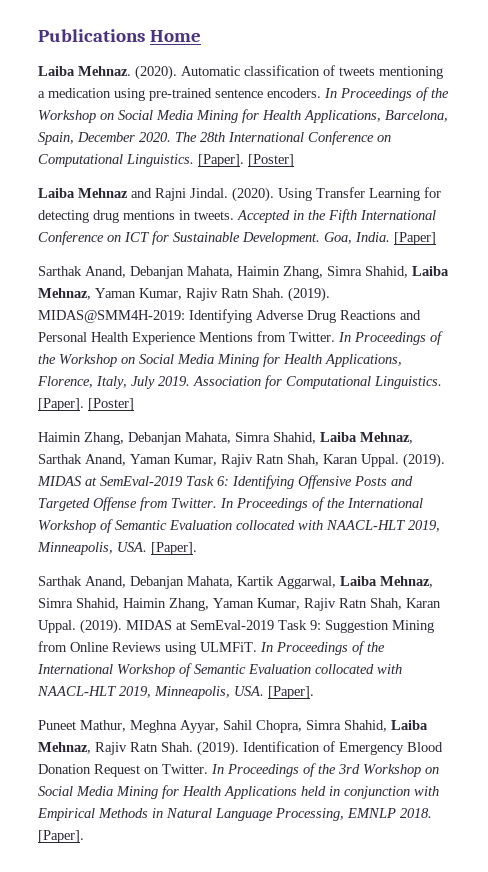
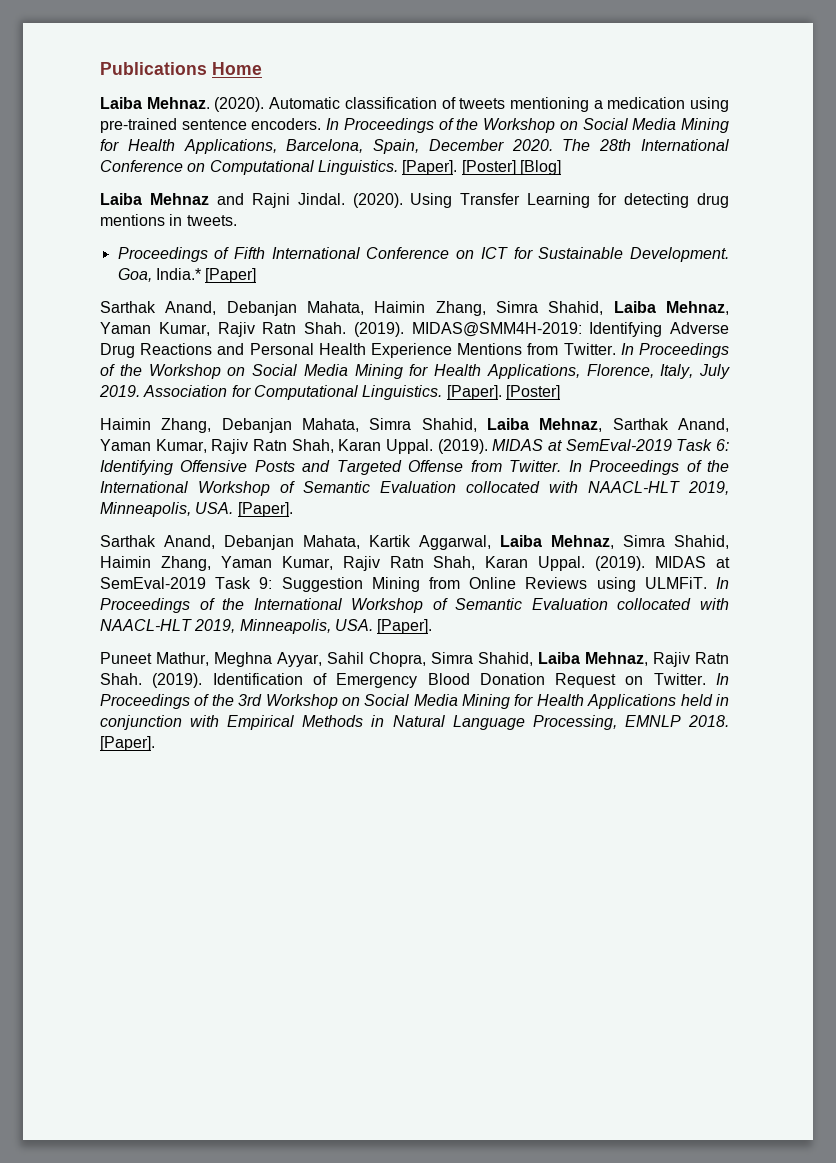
(294, 160) none -> [519,160,561,175] [Blog]
[237,210,326,223] Accepted in the -> [117,247,230,262] // Proceedings of
[355,232,390,242] India. -> [155,268,201,280] India.*

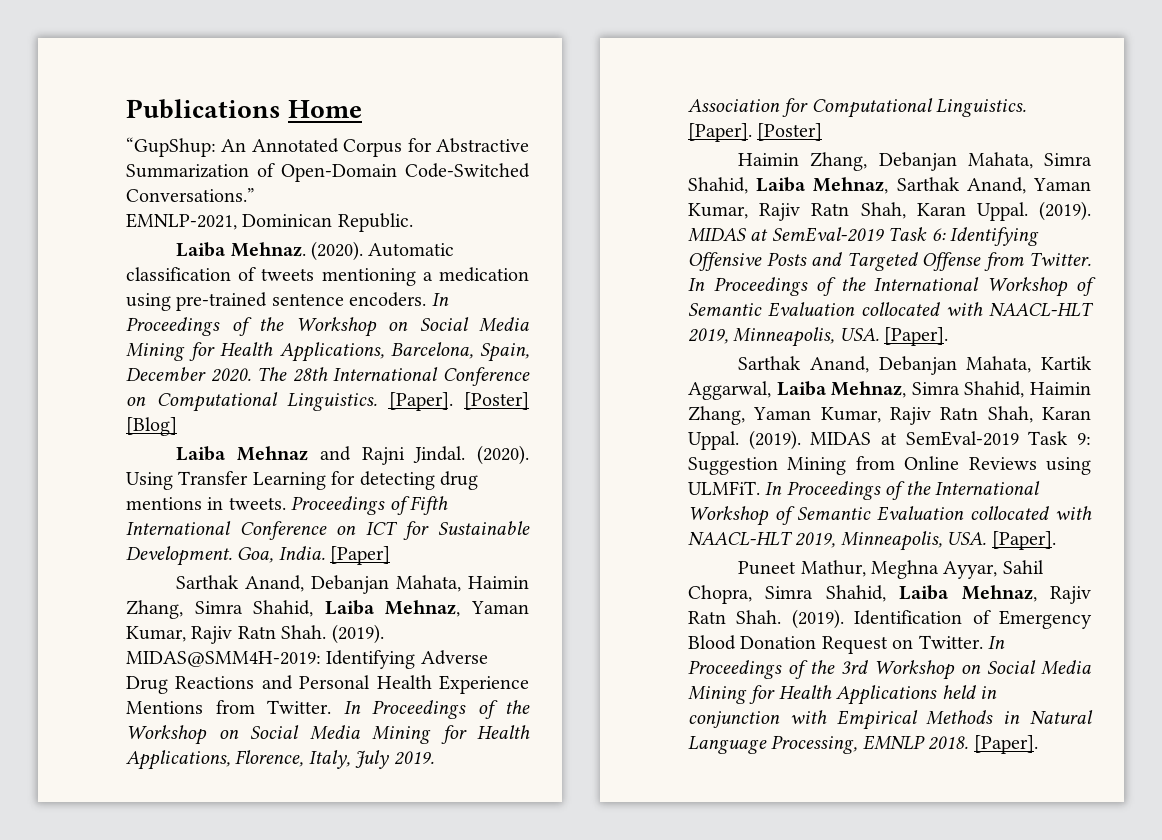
(262, 68) none -> [126,137,529,157] [126,163,530,182] [126,188,255,202] [126,213,413,232] // “GupShup: An Annotated Corpus for Abstractive Summarization of Open-Domain Code-Switched Conversations.” // EMNLP-2021, Dominican Republic.
(237, 220) // -> (286, 503) none
[155,268,201,280] India.* -> [278,546,325,560] India.

